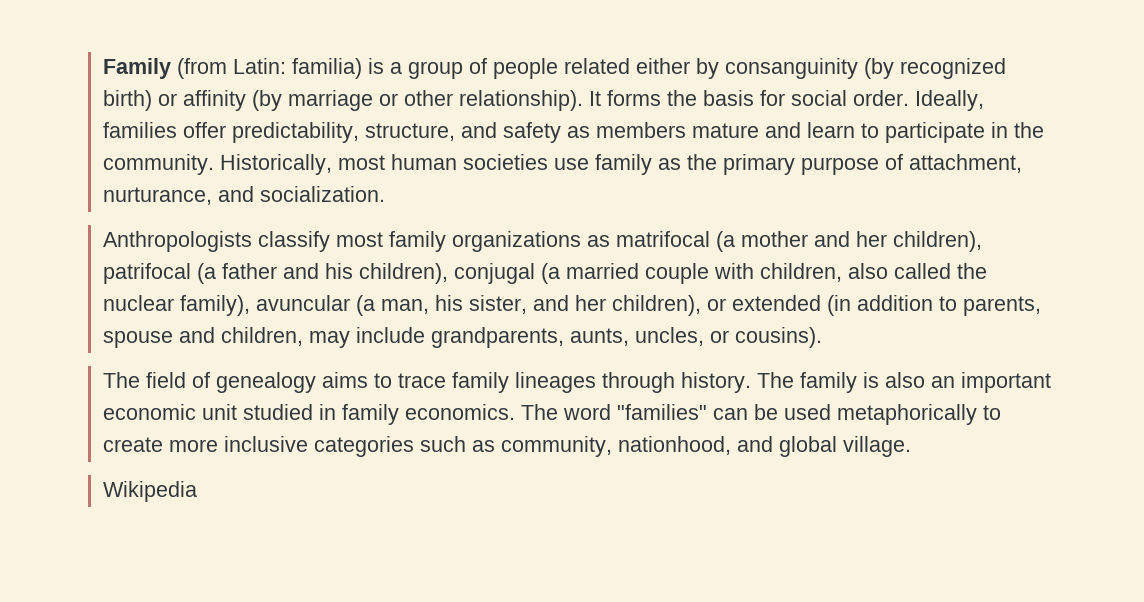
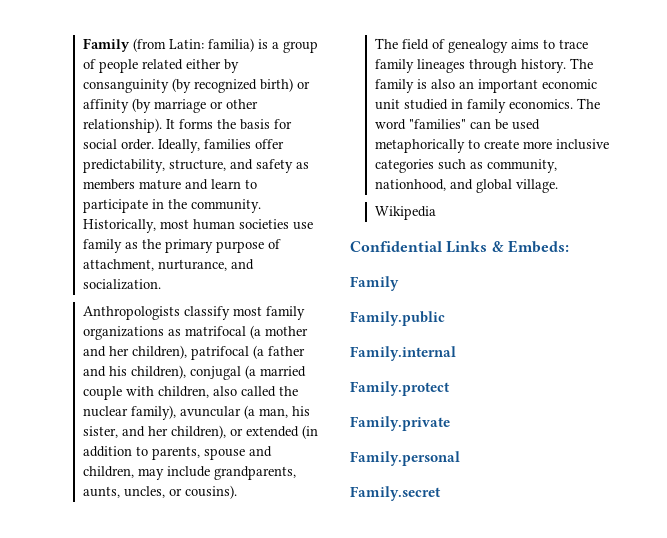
(198, 491) none -> [350,240,569,253] [350,276,399,291] [350,311,445,326] [350,346,456,361] [350,381,450,396] [350,416,450,431] [350,451,460,466] [350,486,441,501] // Confidential Links & Embeds: // Family // Family.public // Family.internal // Family.protect // Family.private // Family.personal // Family.secret

